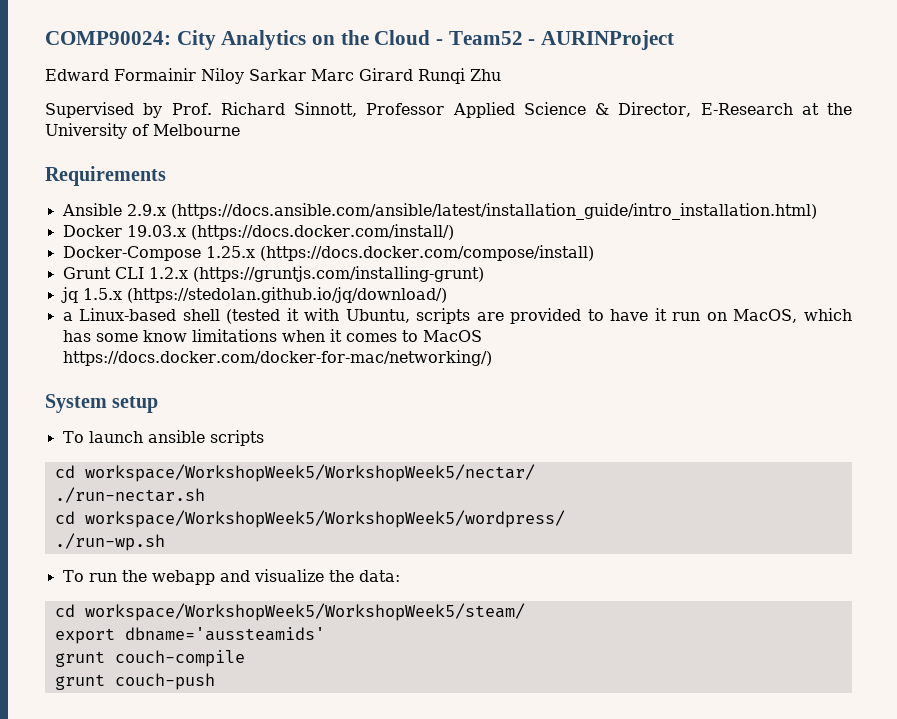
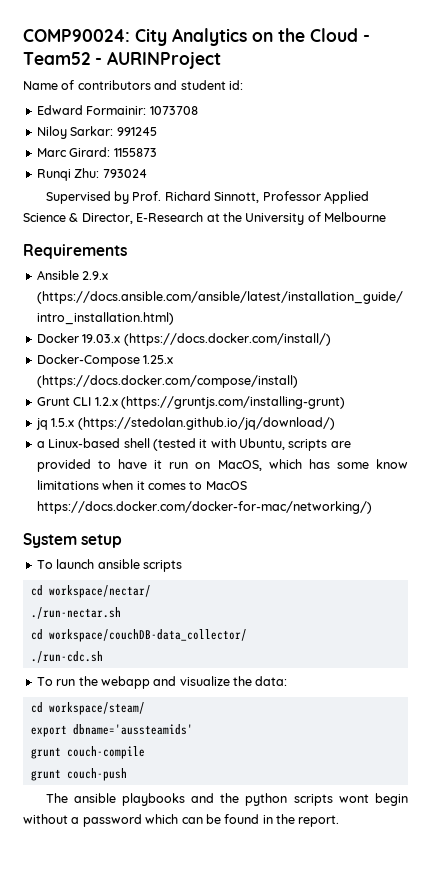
[45,68,501,84] Edward Formainir Niloy Sarkar Marc Girard Runqi Zhu -> [23,80,243,90] [36,105,198,115] [36,126,157,139] [36,147,157,157] [36,168,147,181] Name of contributors and student id: // Edward Formainir: 1073708 // Niloy Sarkar: 991245 // Marc Girard: 1155873 // Runqi Zhu: 793024
[84,464,535,482] workspace/WorkshopWeek5/WorkshopWeek5/nectar/ -> [48,585,151,598] workspace/nectar/
[84,510,565,528] [54,533,165,551] workspace/WorkshopWeek5/WorkshopWeek5/wordpress/ // ./run-wp.sh -> [48,629,247,642] [30,651,103,663] workspace/couchDB-data_collector/ // ./run-cdc.sh
[84,603,525,621] workspace/WorkshopWeek5/WorkshopWeek5/steam/ -> [48,702,145,715] workspace/steam/
(215, 681) none -> [45,793,408,806] [23,814,340,827] // The ansible playbooks and the python scripts wont begin without a password which can be found in the report.

